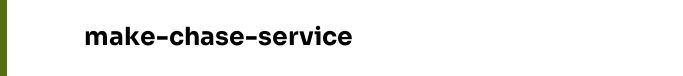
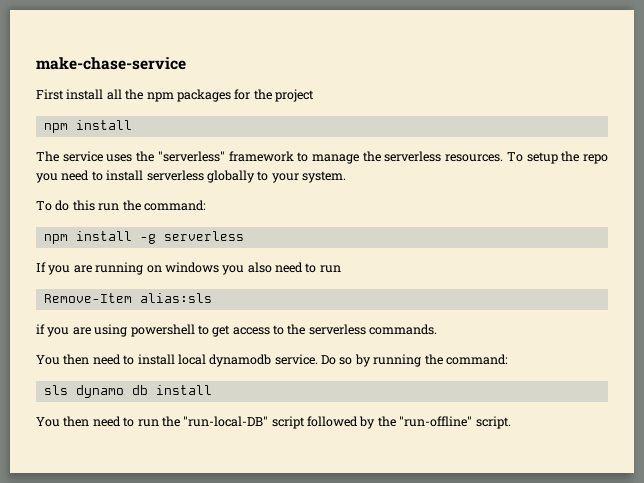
(353, 35) none -> [36,89,314,102] [43,120,132,133] [36,151,608,164] [36,170,346,183] [36,200,206,211] [43,231,244,244] [36,262,341,275] [43,293,212,303] [36,324,438,337] [36,354,508,367] [43,385,212,398] [36,416,511,429] // First install all the npm packages for the project // npm install // The service uses the "serverless" framework to manage the serverless resources. To setup the repo you need to install serverless globally to your system. // To do this run the command: // npm install -g serverless // If you are running on windows you also need to run // Remove-Item alias:sls // if you are using powershell to get access to the serverless commands. // You then need to install local dynamodb service. Do so by running the command: // sls dynamo db install // You then need to run the "run-local-DB" script followed by the "run-offline" script.

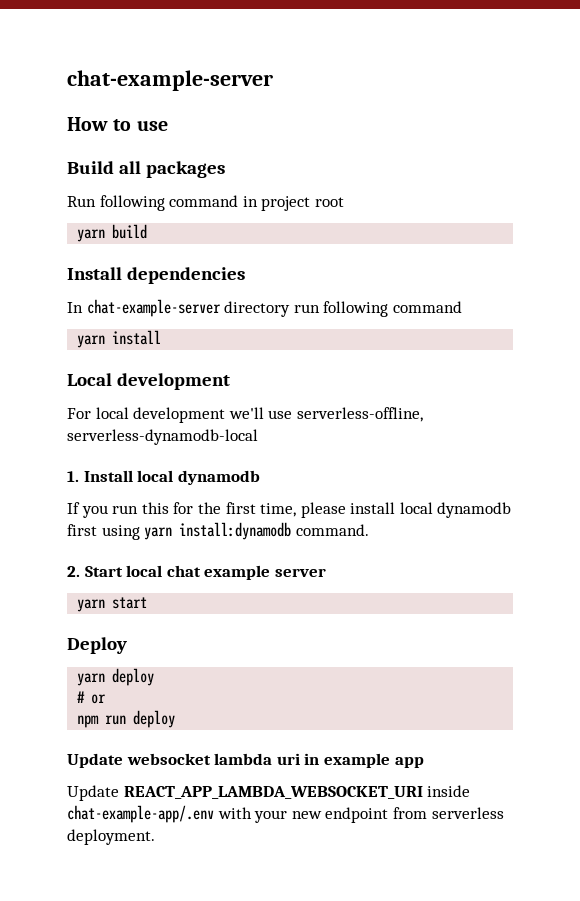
[36,57,186,70] [36,89,314,102] [43,120,132,133] [36,151,608,164] [36,170,346,183] [36,200,206,211] [43,231,244,244] [36,262,341,275] [43,293,212,303] [36,324,438,337] [36,354,508,367] [43,385,212,398] [36,416,511,429] make-chase-service // First install all the npm packages for the project // npm install // The service uses the "serverless" framework to manage the serverless resources. To setup the repo you need to install serverless globally to your system. // To do this run the command: // npm install -g serverless // If you are running on windows you also need to run // Remove-Item alias:sls // if you are using powershell to get access to the serverless commands. // You then need to install local dynamodb service. Do so by running the command: // sls dynamo db install // You then need to run the "run-local-DB" script followed by the "run-offline" script. -> [67,70,273,91] [67,117,168,131] [67,161,225,178] [67,195,344,211] [77,224,148,242] [67,267,245,284] [67,299,462,317] [77,330,162,348] [67,373,230,390] [67,407,423,423] [67,429,258,445] [67,470,260,485] [67,502,512,518] [67,522,369,540] [67,565,326,580] [77,597,148,612] [67,637,127,654] [77,668,155,686] [77,691,107,704] [77,710,176,728] [67,753,424,768] [67,785,471,801] [67,805,504,823] [67,829,155,845] chat-example-server // How to use // Build all packages // Run following command in project root // yarn build // Install dependencies // In chat-example-server directory run following command // yarn install // Local development // For local development we'll use serverless-offline, serverless-dynamodb-local // 1. Install local dynamodb // If you run this for the first time, please install local dynamodb first using yarn install:dynamodb command. // 2. Start local chat example server // yarn start // Deploy // yarn deploy // # or // npm run deploy // Update websocket lambda uri in example app // Update REACT_APP_LAMBDA_WEBSOCKET_URI inside chat-example-app/.env with your new endpoint from serverless deployment.

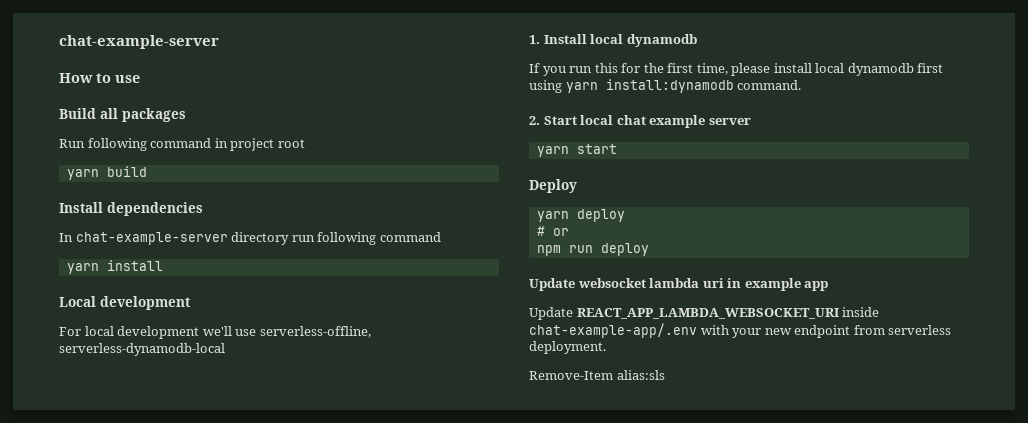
(155, 837) none -> [529,370,665,380] // Remove-Item alias:sls

